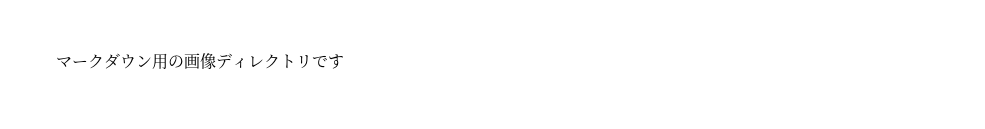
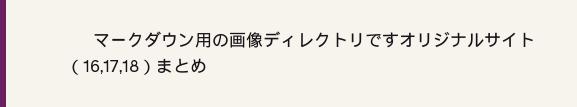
(344, 61) none -> [398,31,535,48] [66,58,207,75] オリジナルサイト（16,17,18）まとめ

